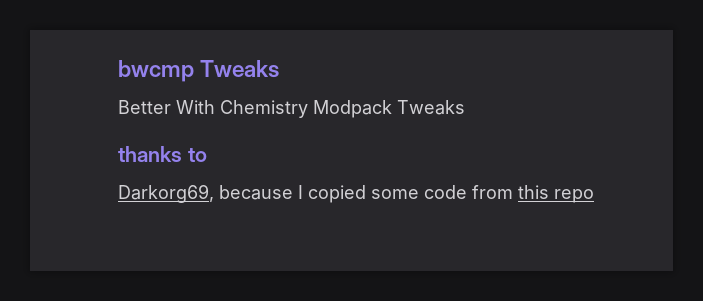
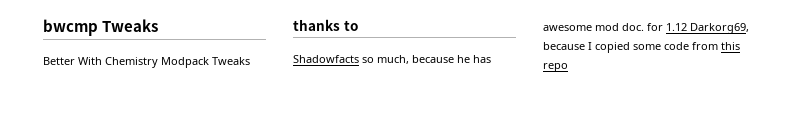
(207, 155) none -> [293,55,491,64] [543,23,687,31] Shadowfacts so much, because he has awesome mod doc. for 1.12

